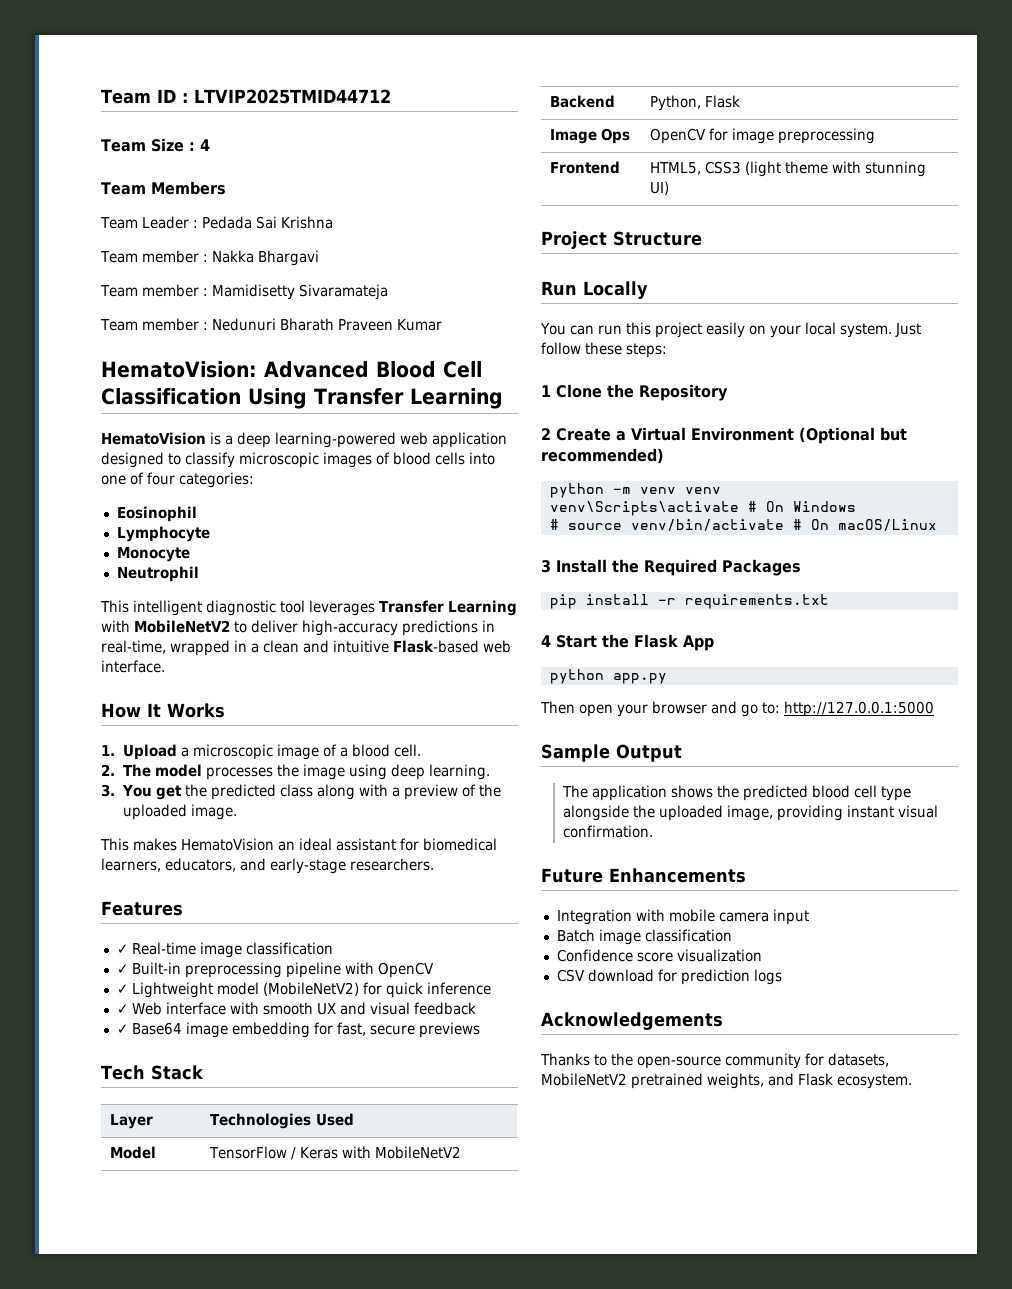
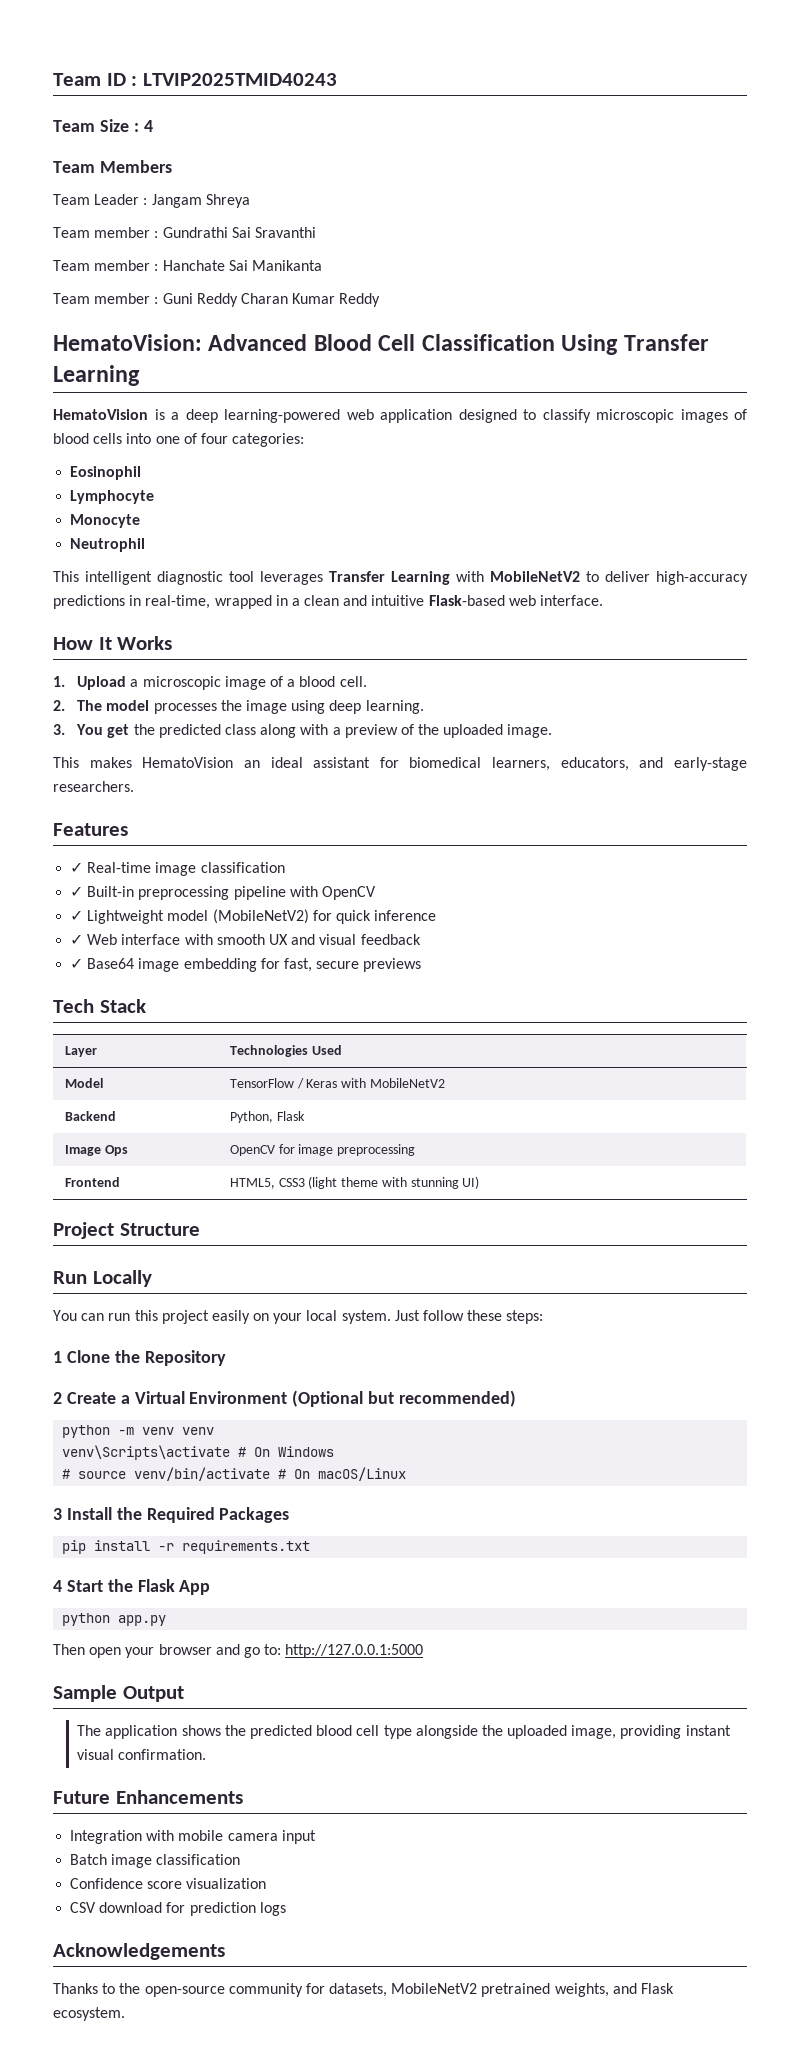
[193,89,391,104] LTVIP2025TMID44712 -> [143,73,338,86] LTVIP2025TMID40243
[201,216,333,229] [100,250,319,266] [100,284,388,300] [100,318,393,331] Pedada Sai Krishna // Team member : Nakka Bhargavi // Team member : Mamidisetty Sivaramateja // Team member : Nedunuri Bharath Praveen -> [151,194,250,208] [53,227,316,238] [53,260,322,271] [53,293,288,307] Jangam Shreya // Team member : Gundrathi Sai Sravanthi // Team member : Hanchate Sai Manikanta // Team member : Guni Reddy Charan
(442, 325) none -> [339,293,381,307] Reddy

